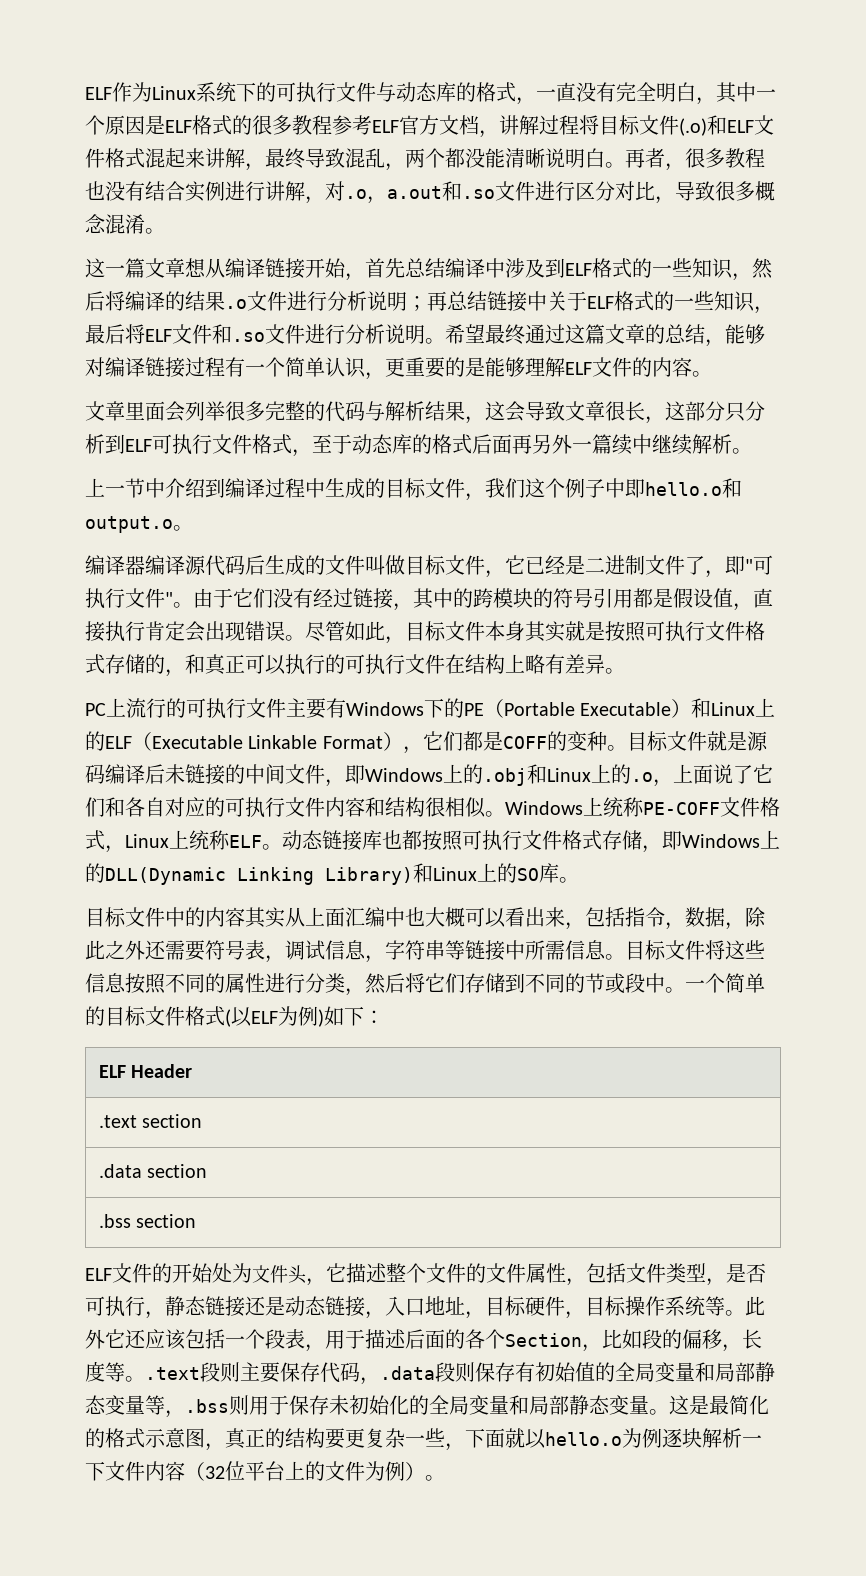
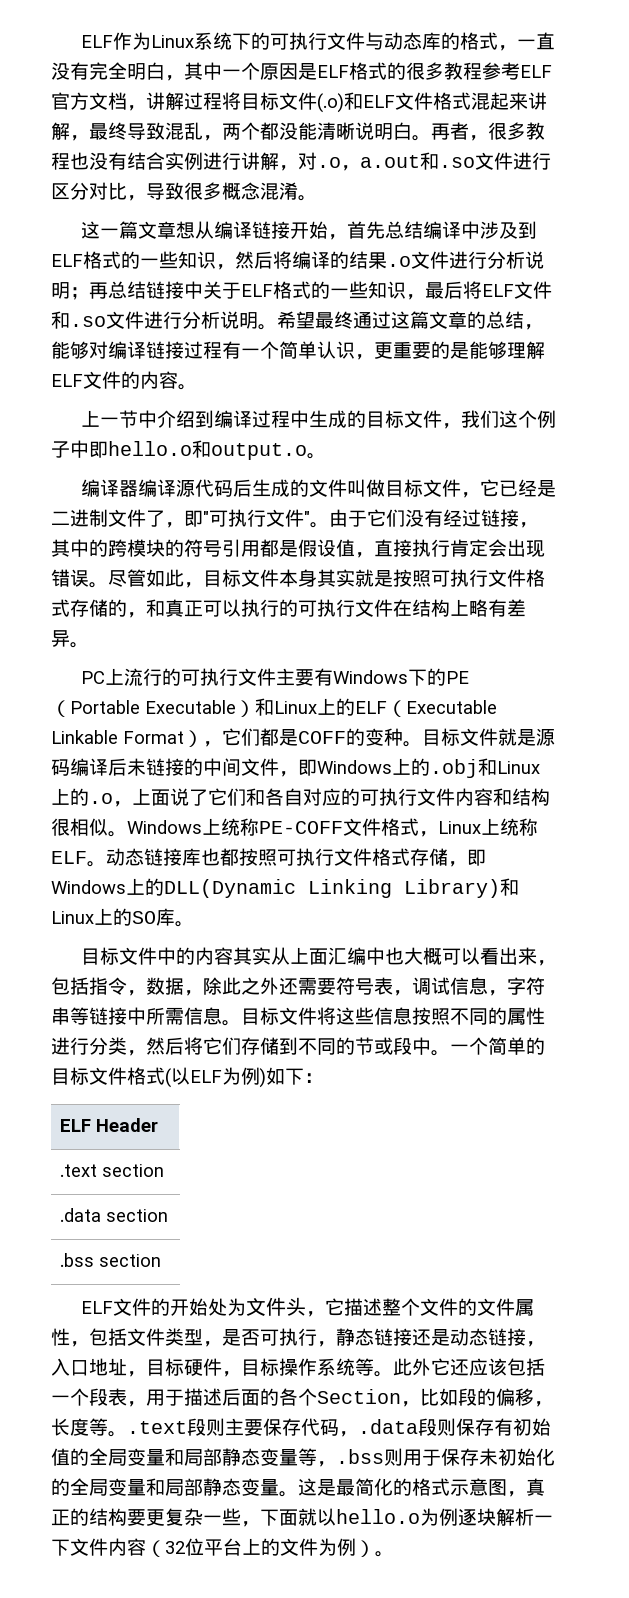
[85,401,765,424] [85,434,752,457] // 文章里面会列举很多完整的代码与解析结果，这会导致文章很长，这部分只分析到ELF可执行文件格式，至于动态库的格式后面再另外一篇续中继续解析。 -> (197, 387) none

